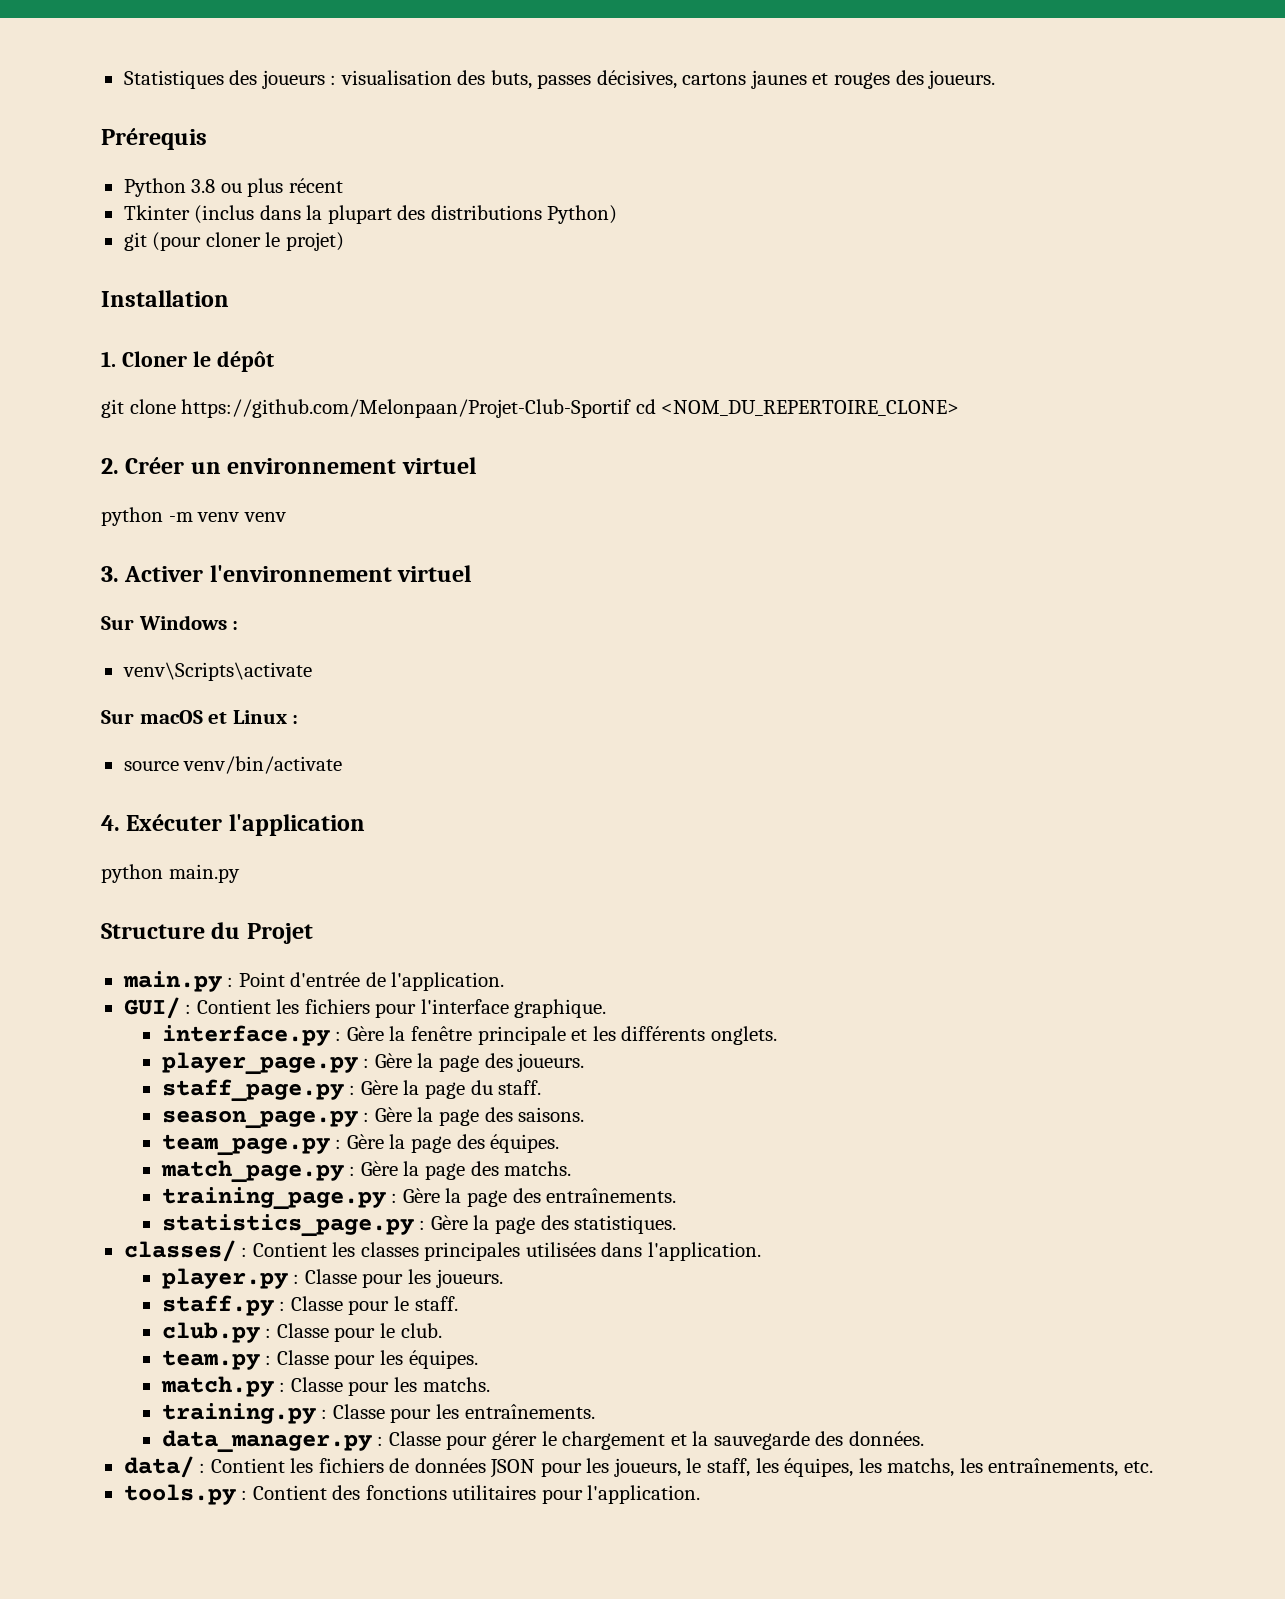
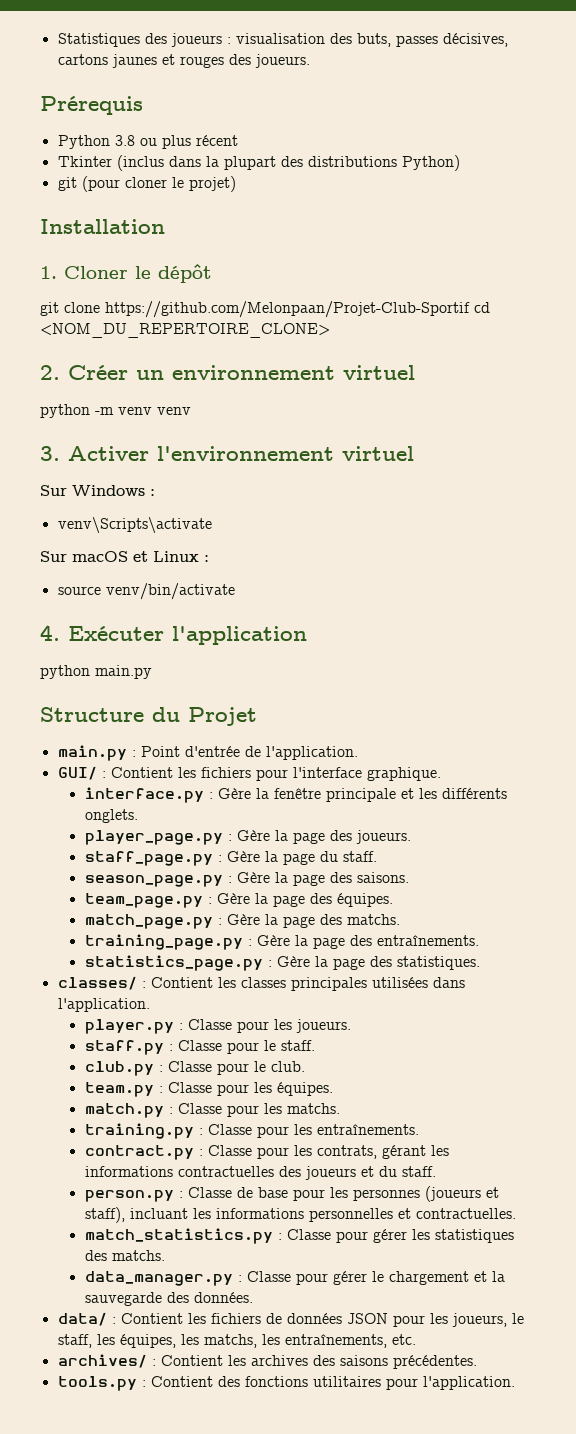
(595, 1411) none -> [84,1145,449,1160] [84,1166,436,1180] [84,1186,499,1202] [84,1207,516,1223] [84,1228,514,1244] [84,1250,165,1261] // contract.py : Classe pour les contrats, gérant les informations contractuelles des joueurs et du staff. // person.py : Classe de base pour les personnes (joueurs et staff), incluant les informations personnelles et contractuelles. // match_statistics.py : Classe pour gérer les statistiques des matchs.
(1153, 1467) none -> [57,1354,477,1369] // archives/ : Contient les archives des saisons précédentes.

